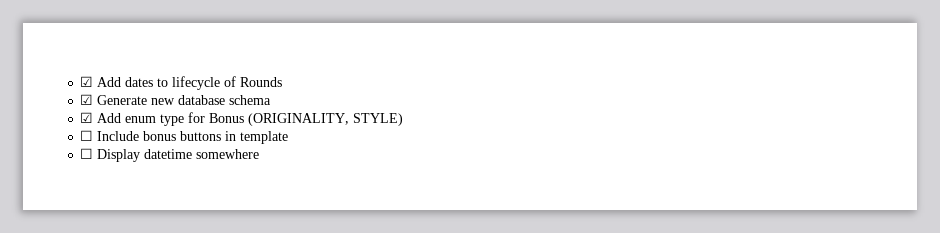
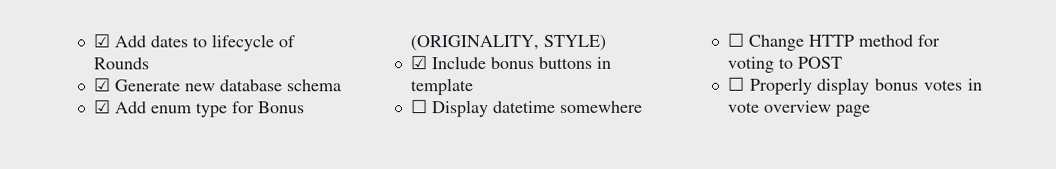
[80,130,94,141] ☐ -> [409,55,427,70] ☑
(260, 154) none -> [726,32,940,51] [726,56,842,73] [726,76,983,95] [727,100,871,117] // ☐ Change HTTP method for voting to POST // ☐ Properly display bonus votes in vote overview page

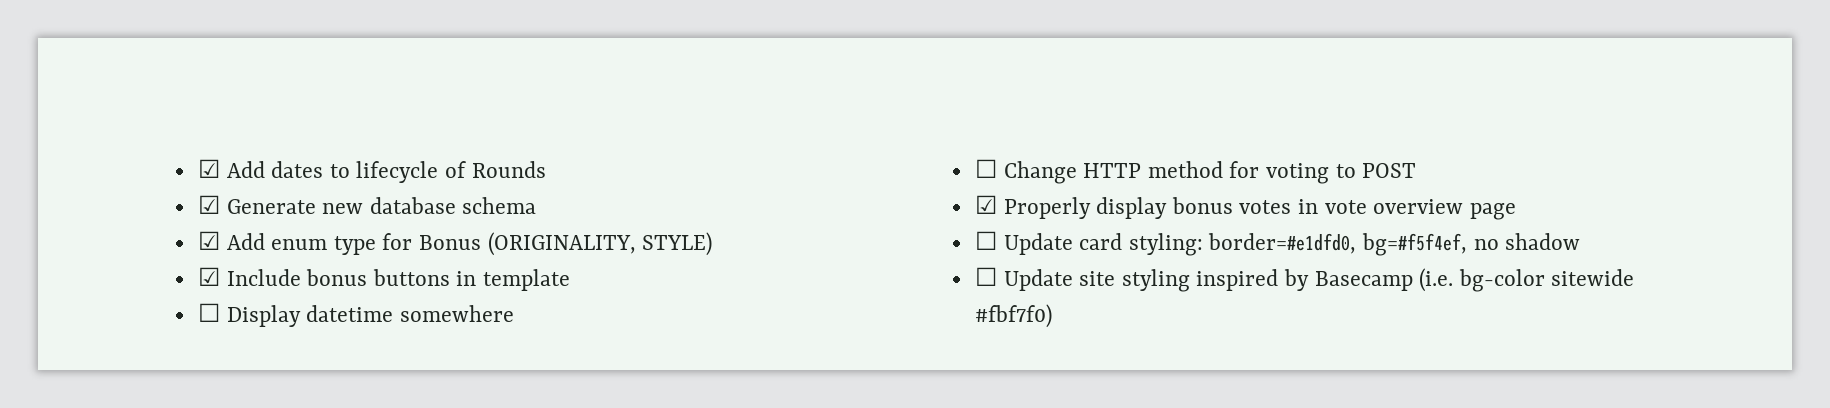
[726,76,745,91] ☐ -> [974,195,997,214] ☑
(871, 110) none -> [974,231,1581,256] [974,267,1635,292] [974,304,1052,328] // ☐ Update card styling: border=#e1dfd0, bg=#f5f4ef, no shadow // ☐ Update site styling inspired by Basecamp (i.e. bg-color sitewide #fbf7f0)

